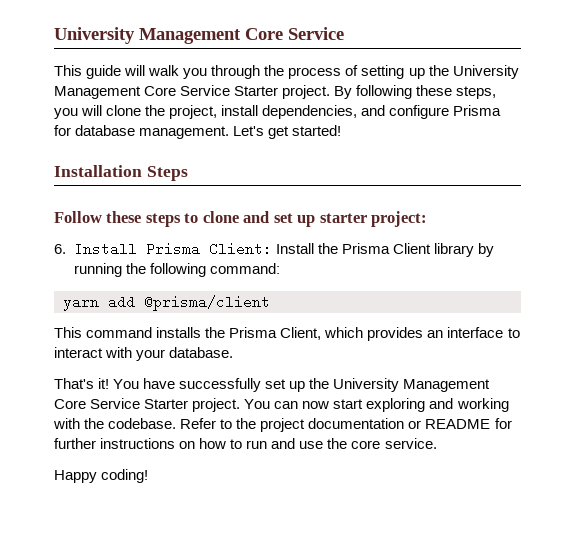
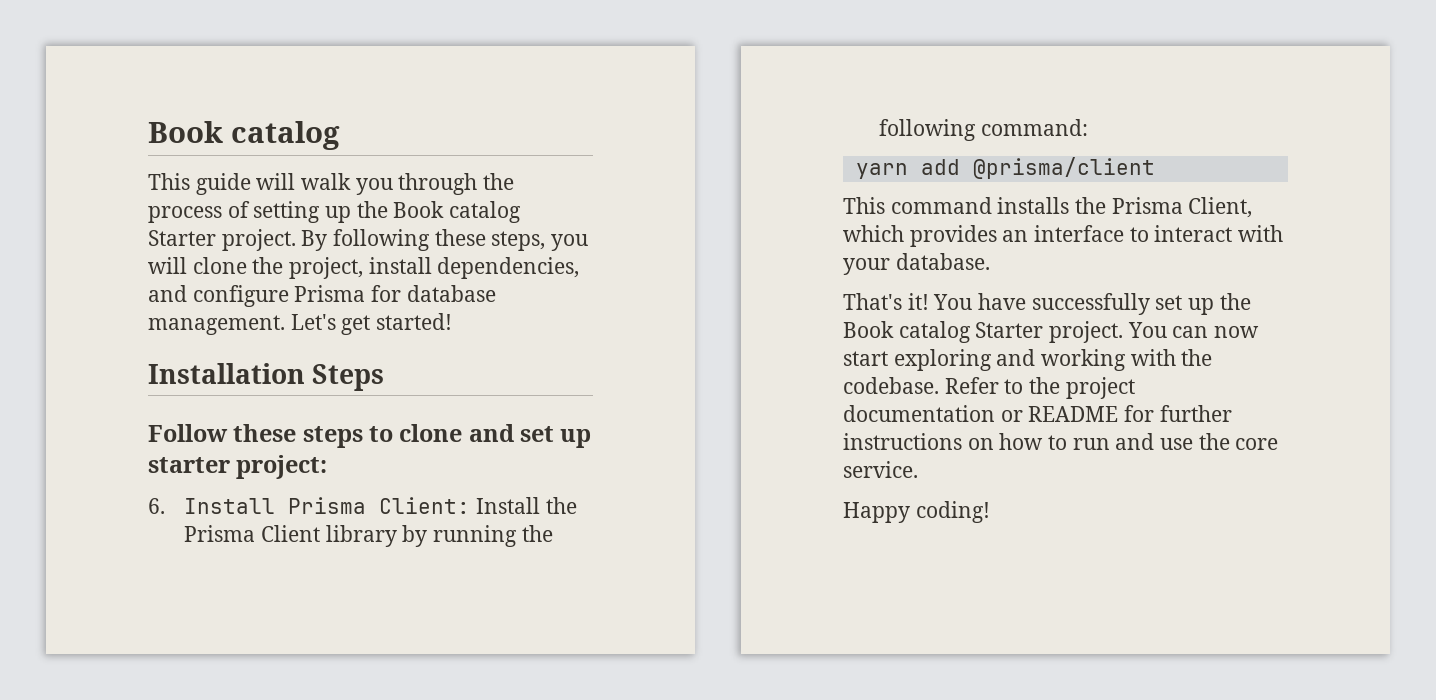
[54,27,344,44] University Management Core Service -> [148,121,340,150] Book catalog
[452,65,519,79] [54,85,231,99] University Management Core Service -> [393,201,522,223] Book catalog
[333,378,491,392] [54,398,141,409] University Management Core Service -> [843,321,971,343] Book catalog

